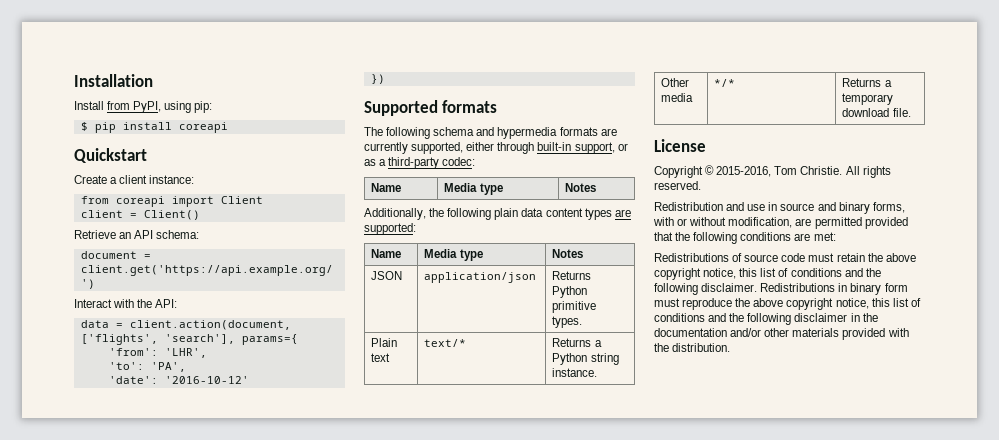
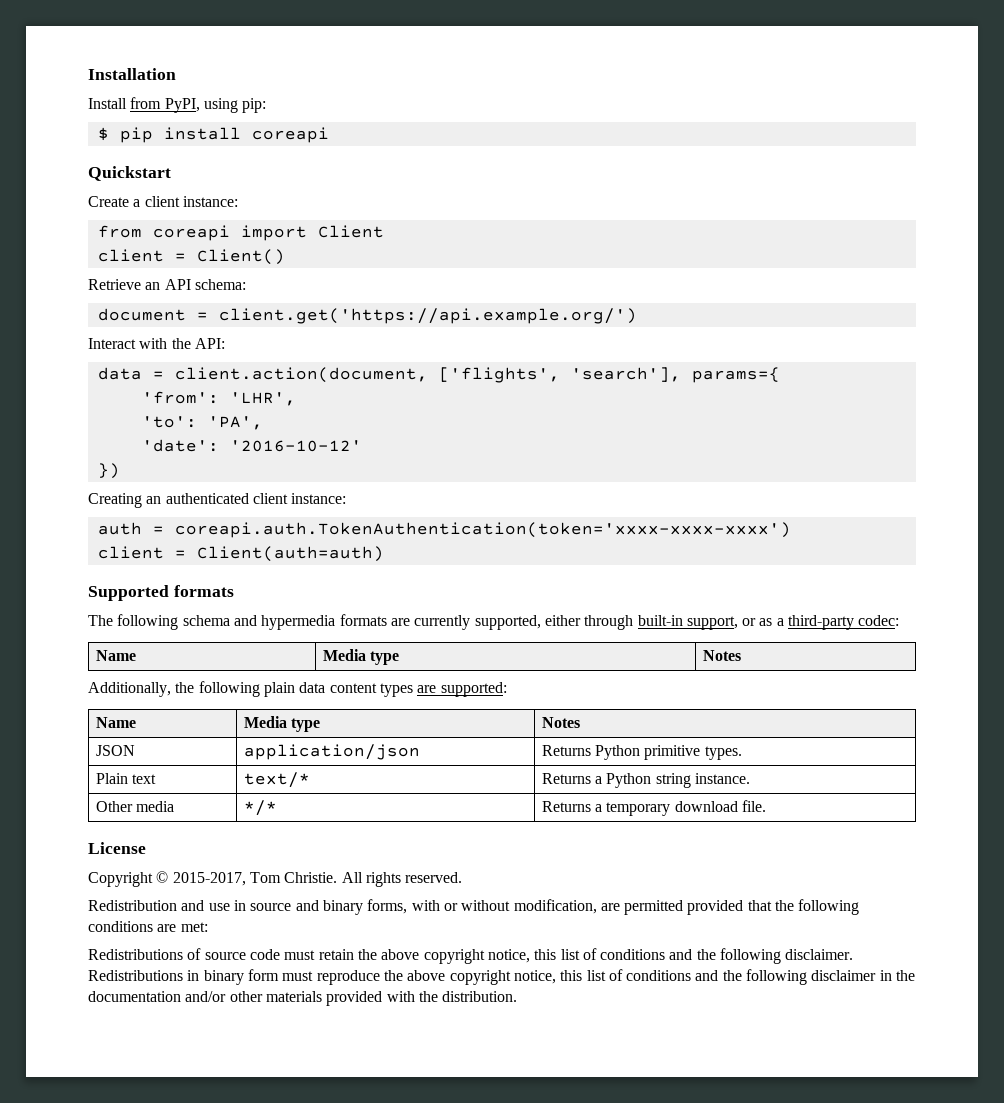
(385, 79) none -> [88,493,347,508] [97,522,791,538] [97,546,384,562] // Creating an authenticated client instance: // auth = coreapi.auth.TokenAuthentication(token='xxxx-xxxx-xxxx') // client = Client(auth=auth)
[716,166,772,177] 2015-2016, -> [172,872,246,886] 2015-2017,

